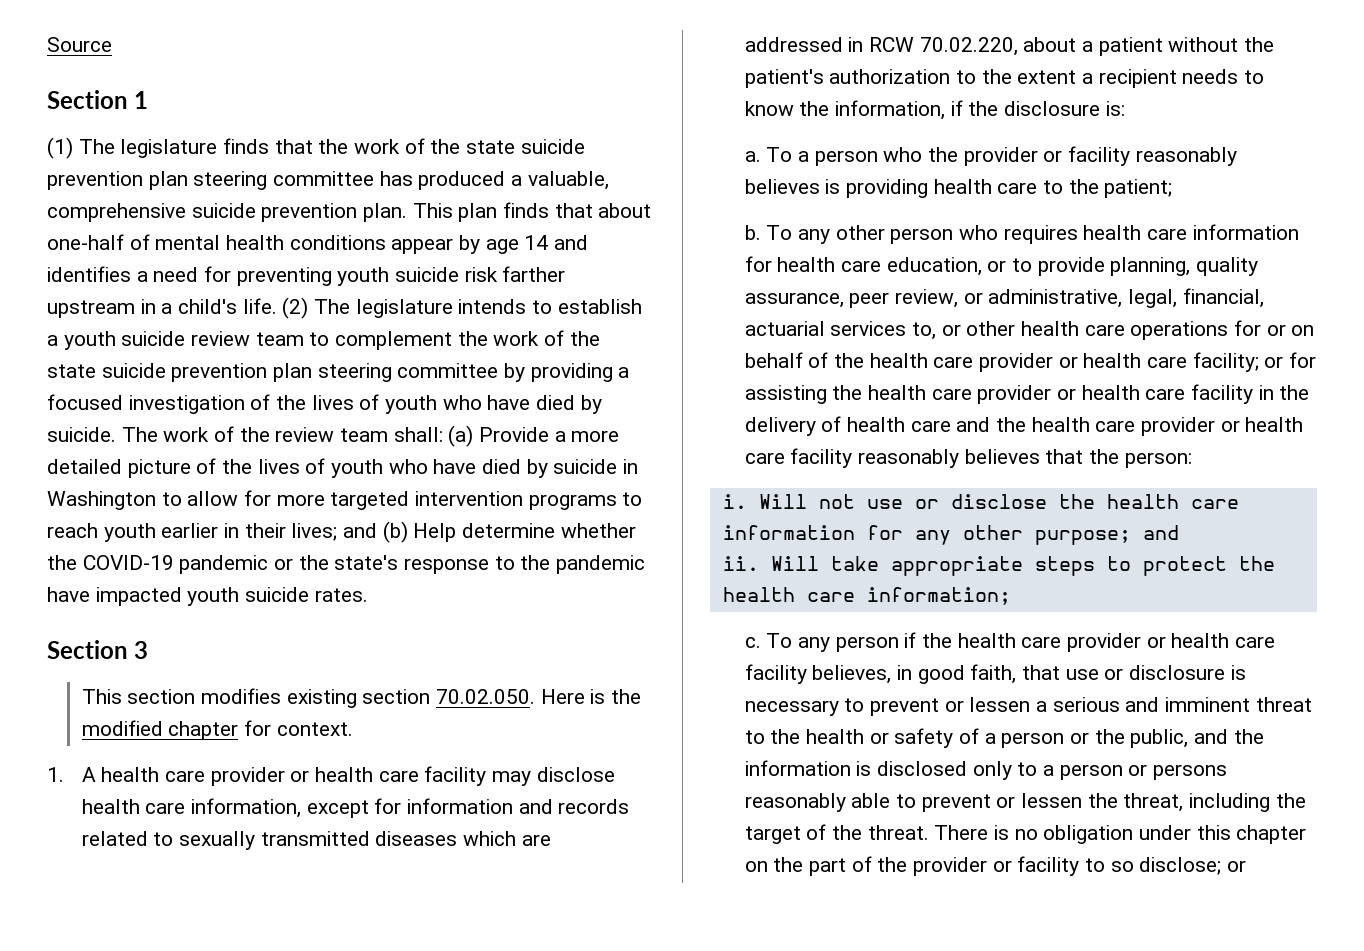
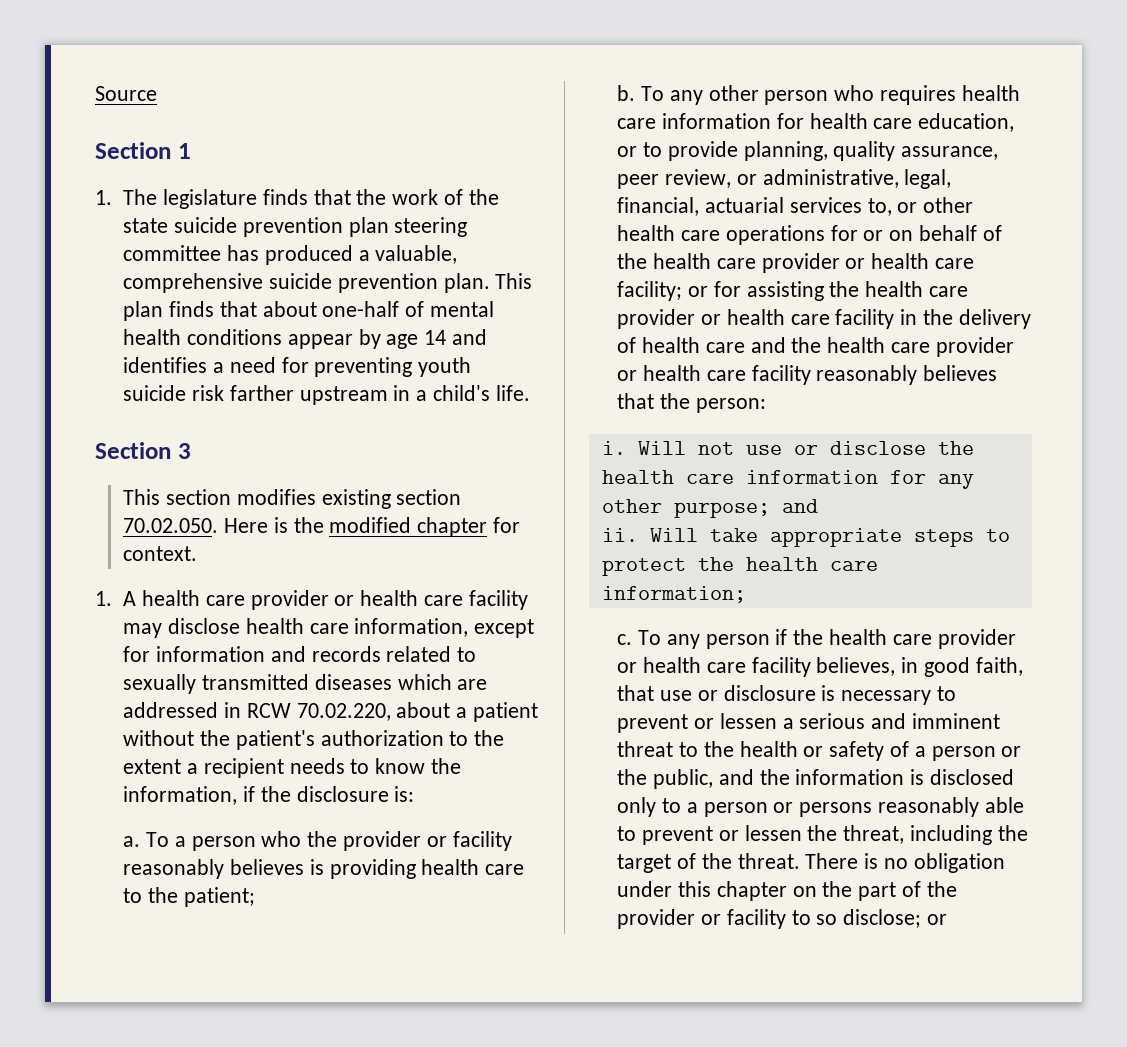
[47,137,73,159] (1) -> [95,190,112,205] 1.
[282,297,642,319] [47,330,600,350] [47,363,630,382] [47,394,602,414] [47,425,620,447] [47,458,639,478] [47,490,643,510] [47,521,636,543] [47,555,646,574] [47,587,368,606] (2) The legislature intends to establish a youth suicide review team to complement the work of the state suicide prevention plan steering committee by providing a focused investigation of the lives of youth who have died by suicide. The work of the review team shall: (a) Provide a more detailed picture of the lives of youth who have died by suicide in Washington to allow for more targeted intervention programs to reach youth earlier in their lives; and (b) Help determine whether the COVID-19 pandemic or the state's response to the pandemic have impacted youth suicide rates. -> (530, 393) none

